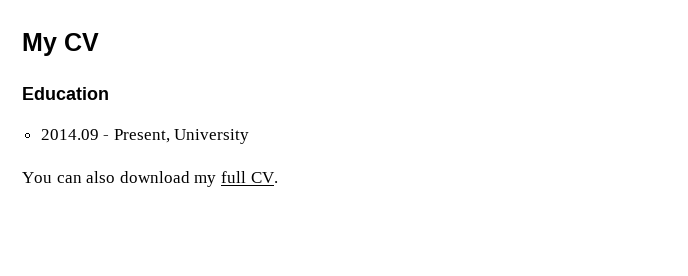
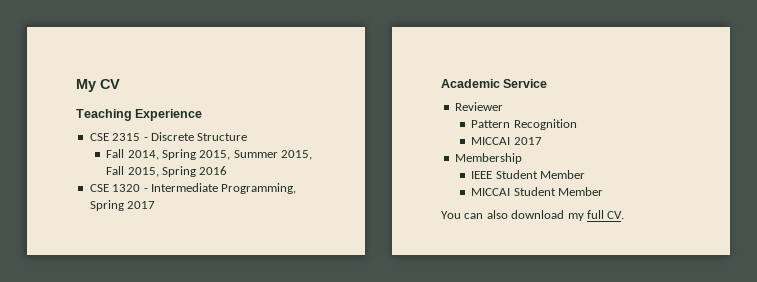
[22,87,109,100] [40,129,250,144] Education // 2014.09 - Present, University -> [76,109,203,121] [89,132,248,141] [106,149,313,160] [106,166,228,177] [89,183,297,194] [89,200,156,211] [441,79,548,88] [454,102,503,111] [471,119,577,130] [471,137,542,145] [454,153,522,164] [471,170,586,179] [471,187,604,196] Teaching Experience // CSE 2315 - Discrete Structure // Fall 2014, Spring 2015, Summer 2015, Fall 2015, Spring 2016 // CSE 1320 - Intermediate Programming, Spring 2017 // Academic Service // Reviewer // Pattern Recognition // MICCAI 2017 // Membership // IEEE Student Member // MICCAI Student Member

